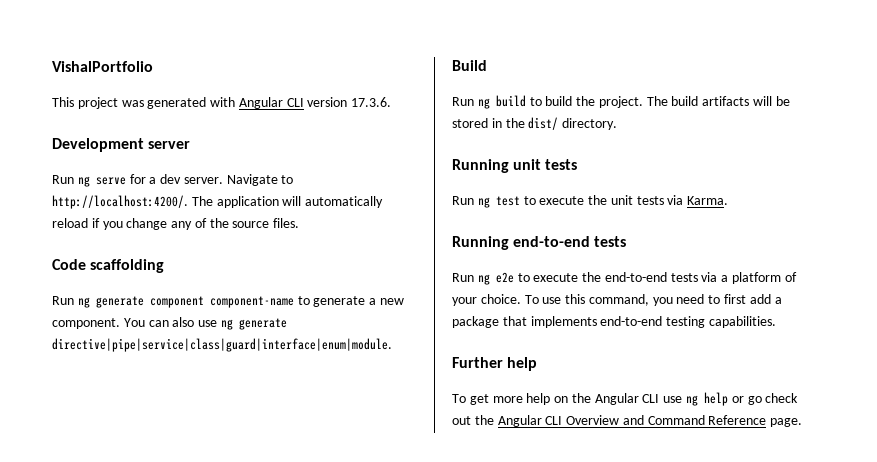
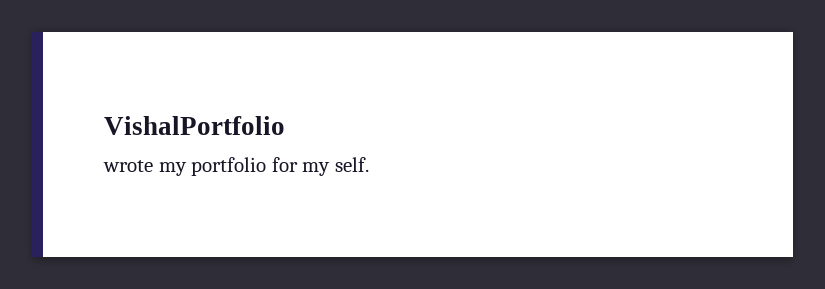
[52,97,392,109] [52,138,191,152] [52,174,294,187] [52,195,384,209] [52,218,300,230] [52,259,165,273] [52,296,404,308] [52,317,287,330] [52,338,392,352] [452,60,487,71] [452,95,790,109] [452,117,618,130] [452,159,578,173] [452,195,729,208] [452,236,627,250] [452,272,797,285] [452,294,782,306] [452,316,776,328] [452,357,538,371] [452,392,799,406] [452,415,803,427] This project was generated with Angular CLI version 17.3.6. // Development server // Run ng serve for a dev server. Navigate to http://localhost:4200/. The application will automatically reload if you change any of the source files. // Code scaffolding // Run ng generate component component-name to generate a new component. You can also use ng generate directive|pipe|service|class|guard|interface|enum|module. // Build // Run ng build to build the project. The build artifacts will be stored in the dist/ directory. // Running unit tests // Run ng test to execute the unit tests via Karma. // Running end-to-end tests // Run ng e2e to execute the end-to-end tests via a platform of your choice. To use this command, you need to first add a package that implements end-to-end testing capabilities. // Further help // To get more help on the Angular CLI use ng help or go check out the Angular CLI Overview and Command Reference page. -> [103,157,369,176] wrote my portfolio for my self.

